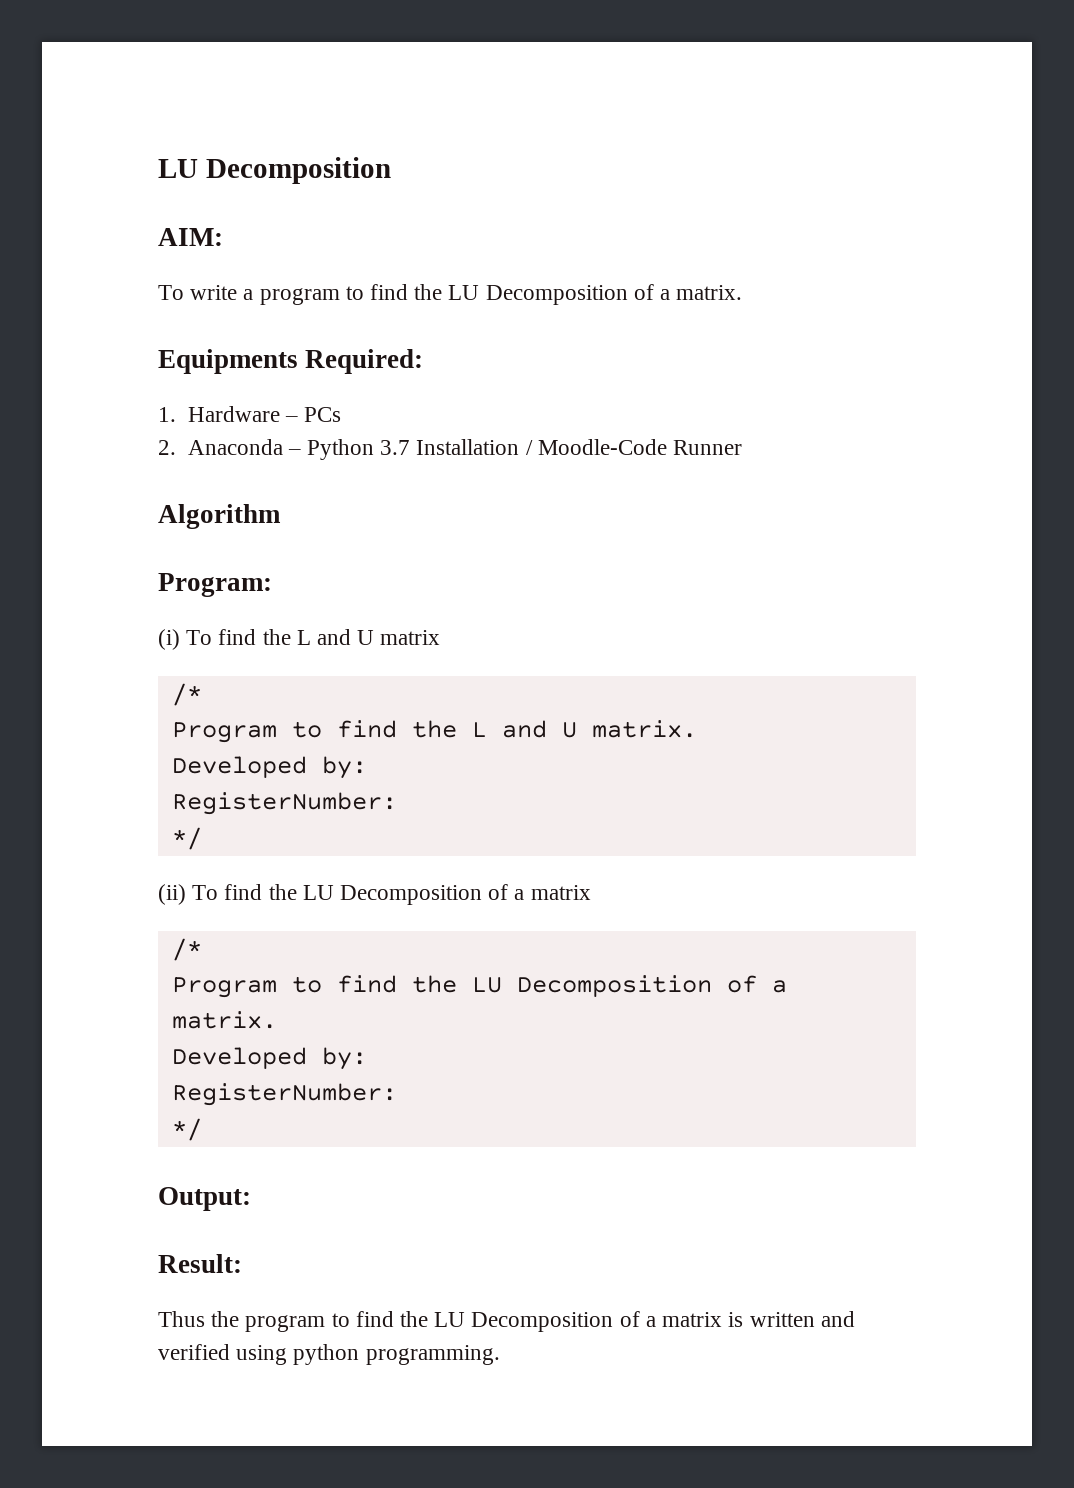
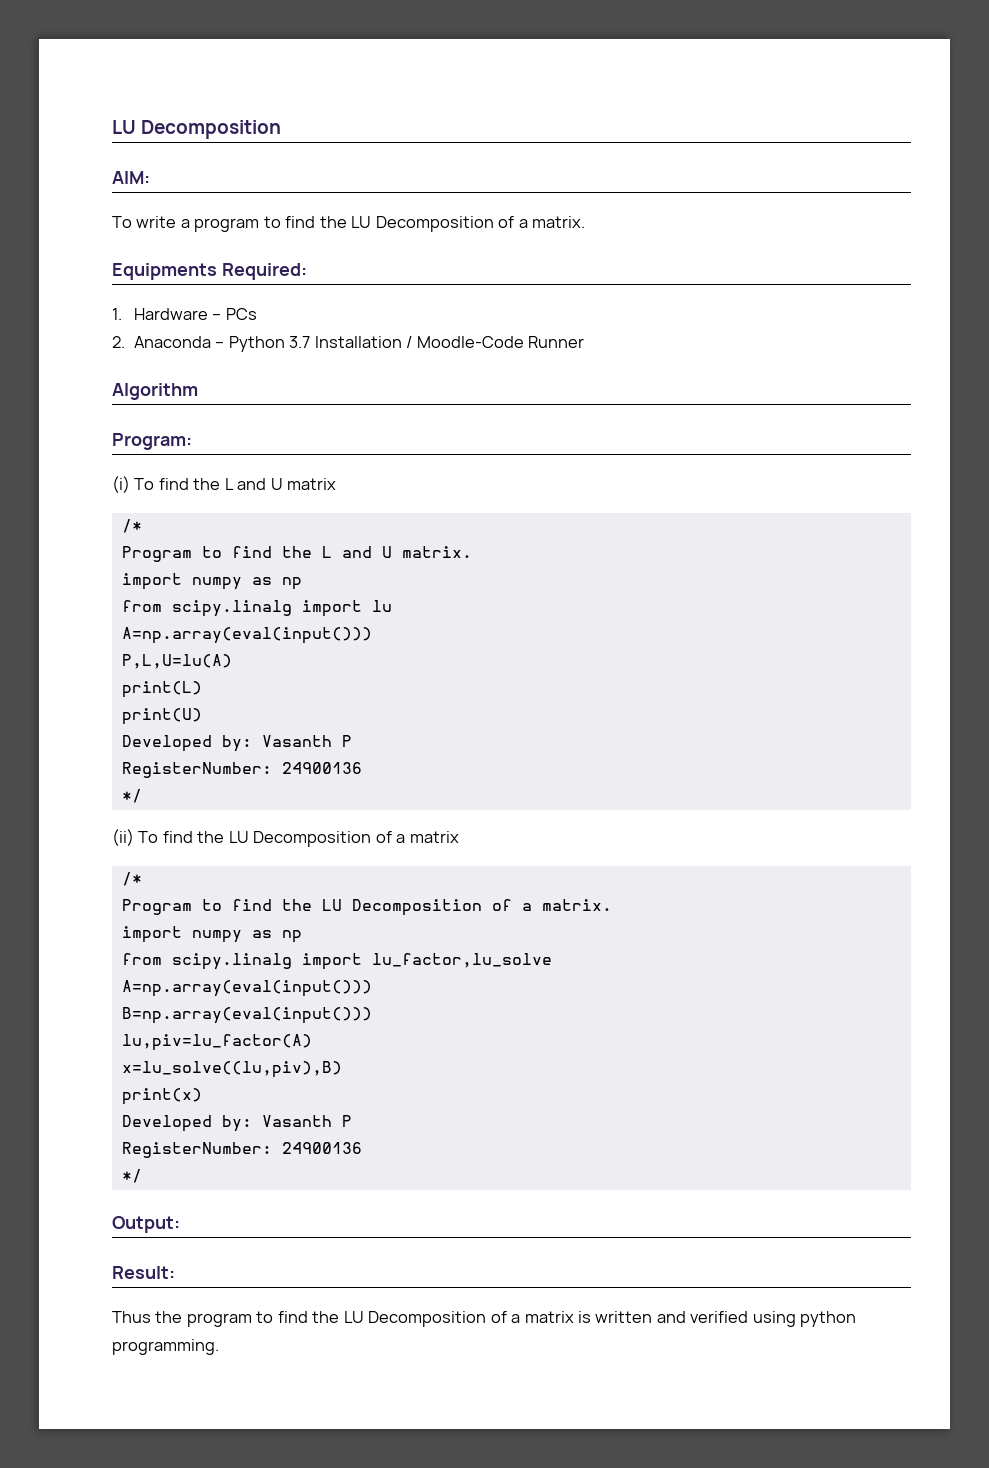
[171,756,367,779] [171,792,397,815] // Developed by: // RegisterNumber: -> [121,573,302,590] [121,600,392,617] [121,627,372,644] [121,654,232,669] [121,681,202,698] [121,708,202,725] [121,735,352,752] [121,762,362,778] // import numpy as np // from scipy.linalg import lu // A=np.array(eval(input())) // P,L,U=lu(A) // print(L) // print(U) // Developed by: Vasanth P // RegisterNumber: 24900136
[171,1047,367,1070] [171,1083,397,1106] // Developed by: // RegisterNumber: -> [121,926,302,943] [121,953,552,970] [121,980,372,997] [121,1007,372,1024] [121,1034,312,1051] [121,1061,342,1078] [121,1088,202,1105] [121,1115,352,1132] [121,1142,362,1158] // import numpy as np // from scipy.linalg import lu_factor,lu_solve // A=np.array(eval(input())) // B=np.array(eval(input())) // lu,piv=lu_factor(A) // x=lu_solve((lu,piv),B) // print(x) // Developed by: Vasanth P // RegisterNumber: 24900136

